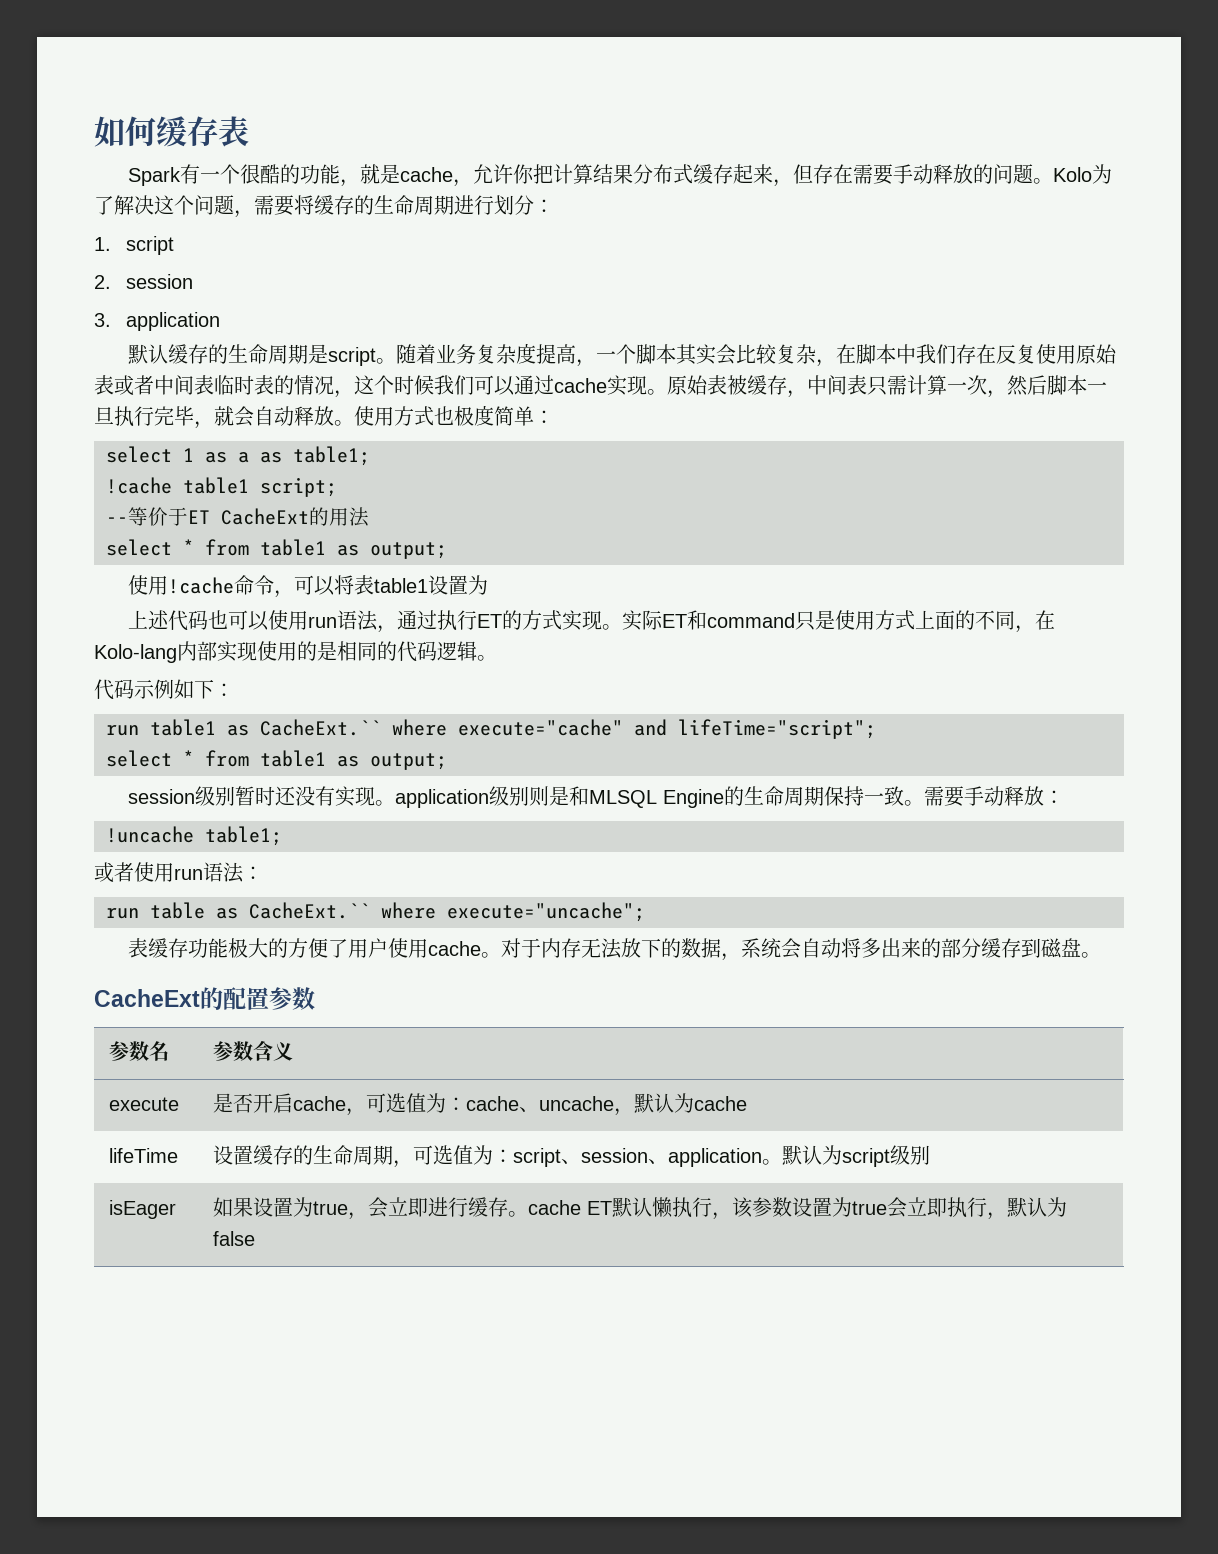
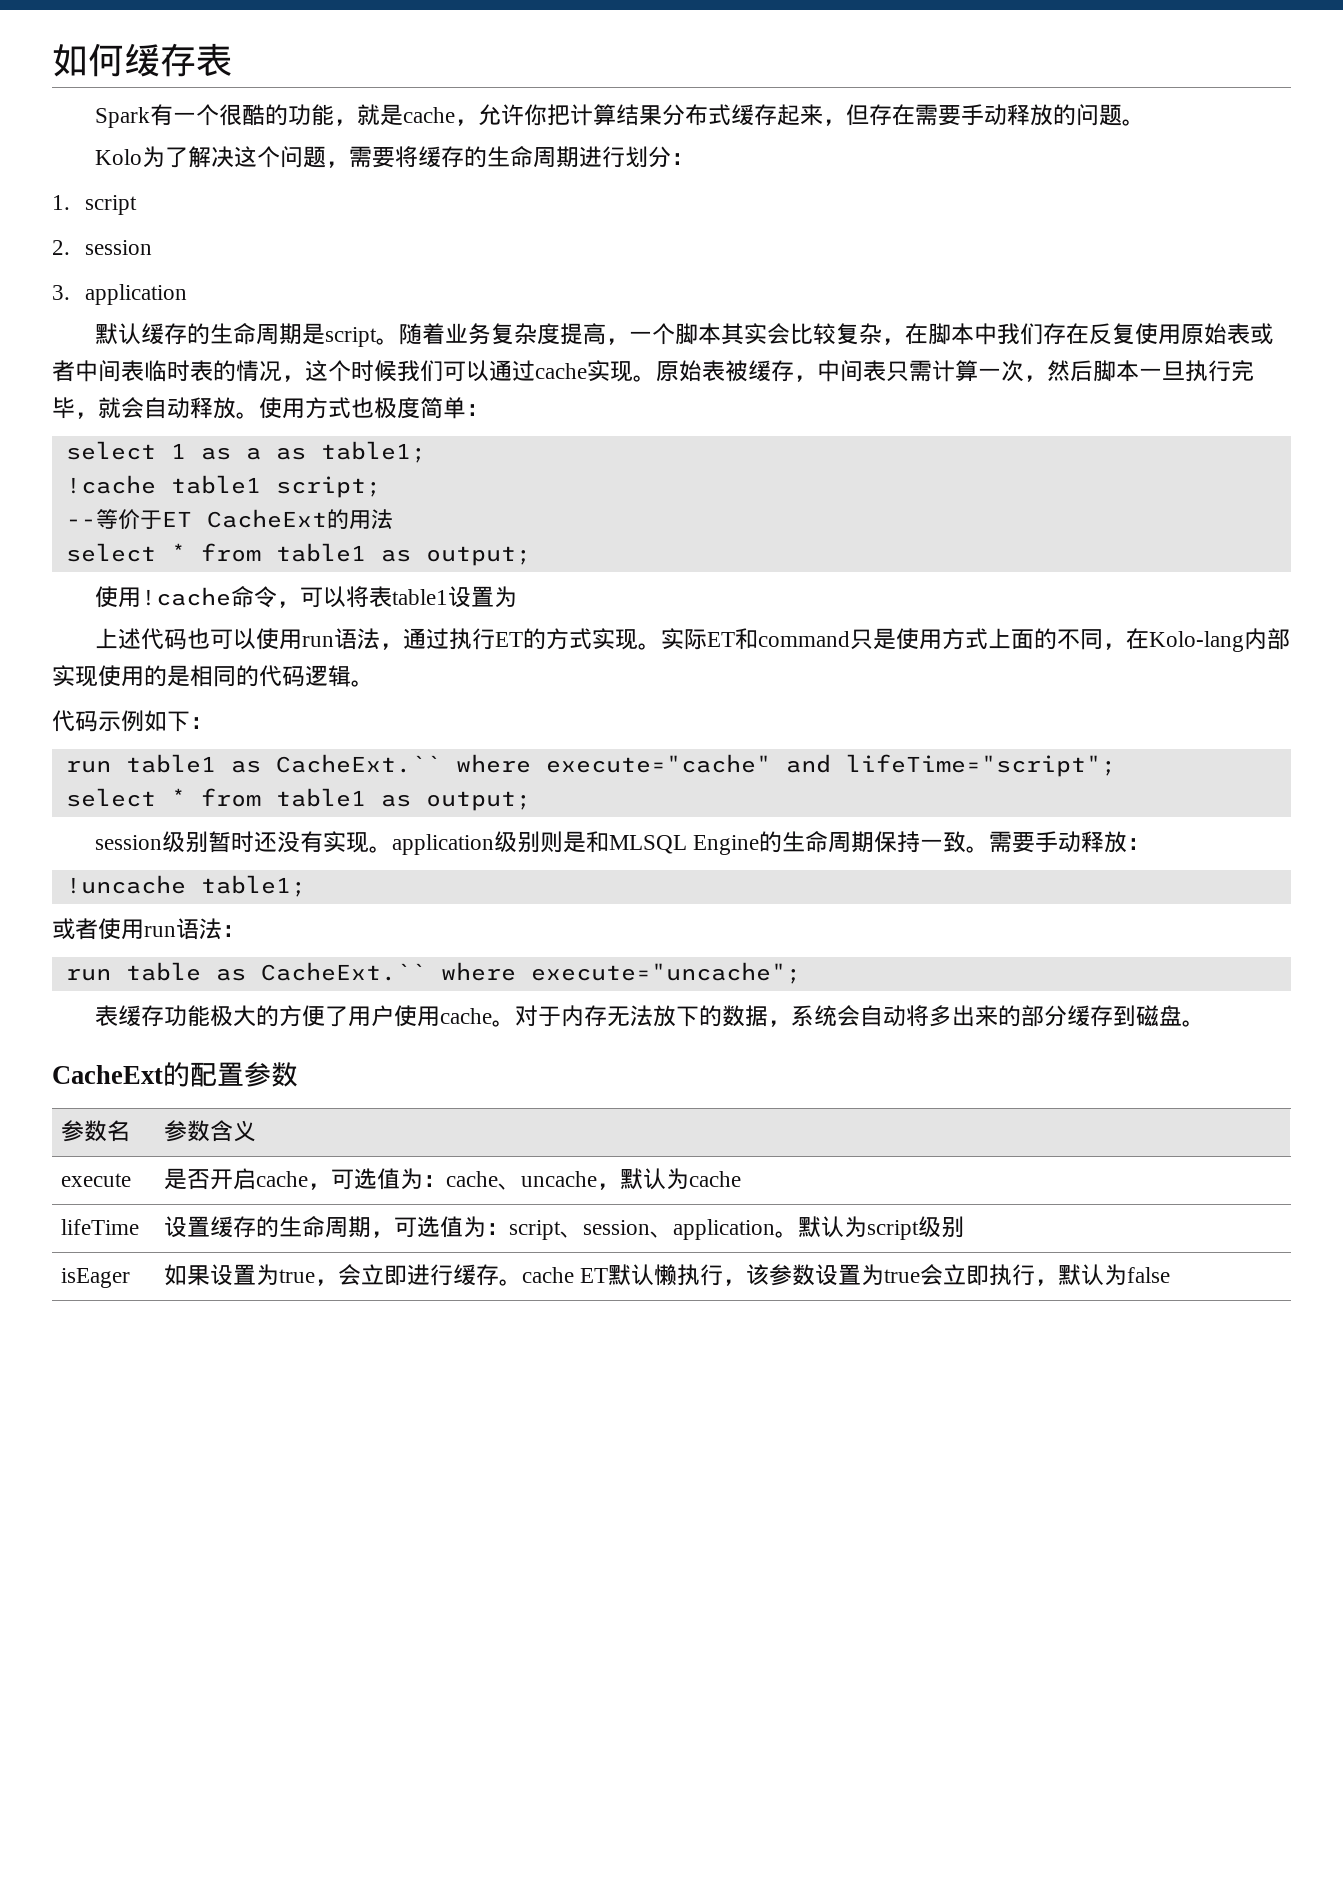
(1054, 181) none -> (1145, 122) //

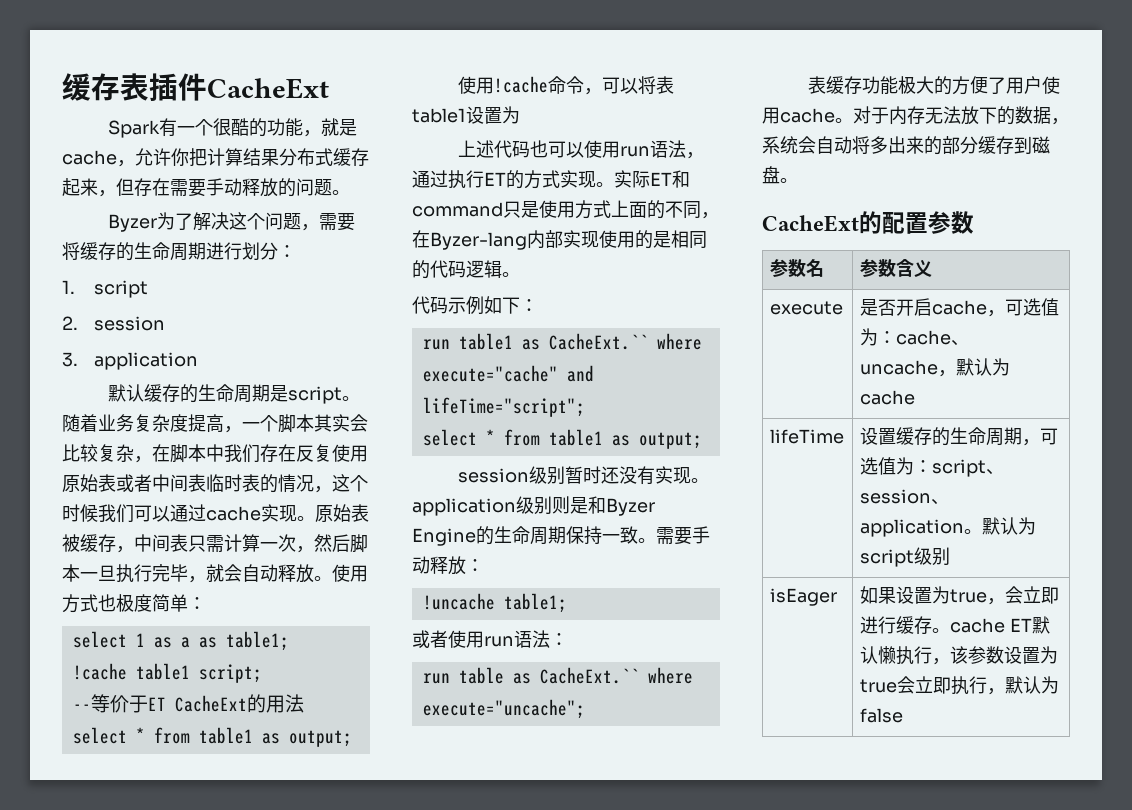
[52,43,124,77] 如何 -> (62, 87) none
(232, 59) none -> [149,73,329,101] 插件CacheExt
[94,149,142,165] Kolo -> [108,214,158,232] Byzer
[1148,631,1244,652] Kolo-lang -> [430,232,527,250] Byzer-lang
[608,835,687,854] MLSQL -> [606,498,655,516] Byzer

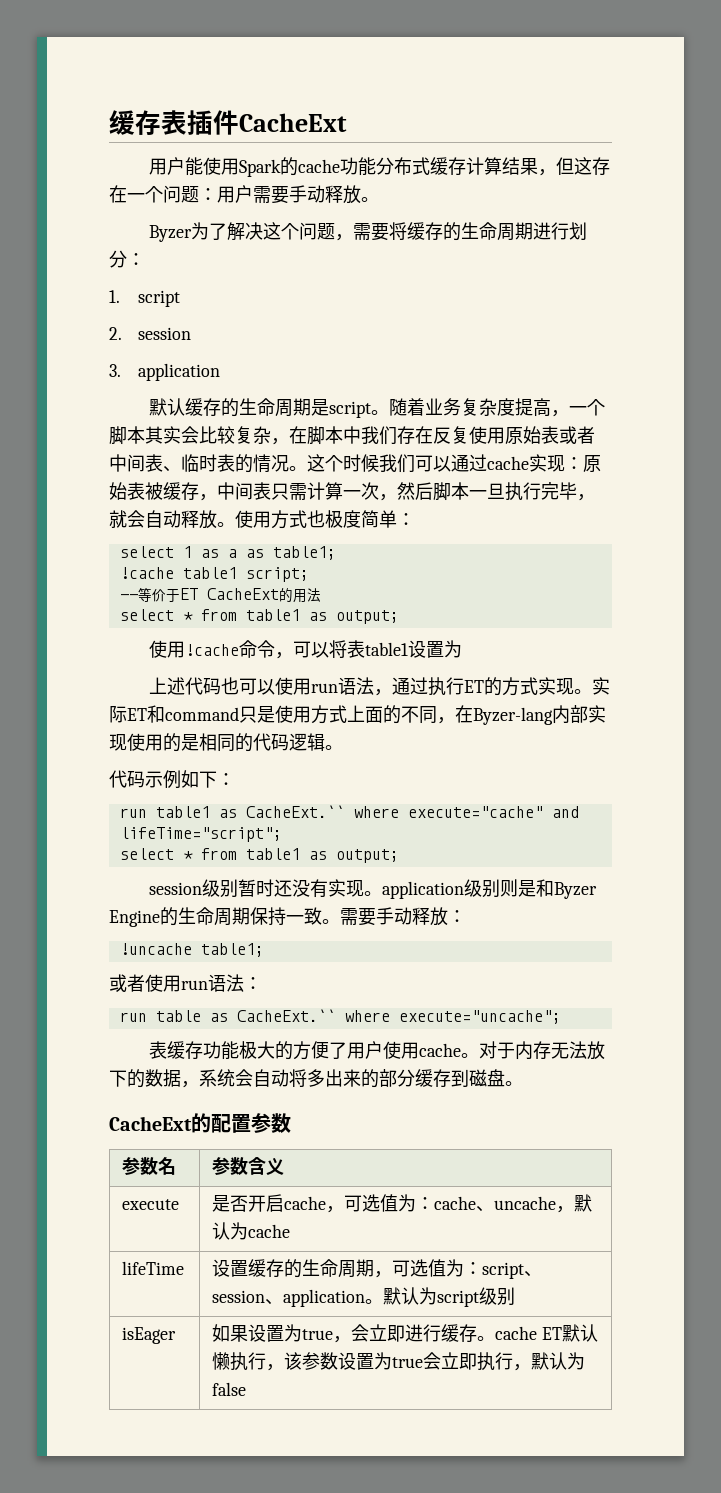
[108,118,358,138] [62,148,369,167] [62,178,332,197] Spark有一个很酷的功能，就是cache，允许你把计算结果分布式缓存起来，但存在需要手动释放的问题 -> [148,157,610,177] [109,185,361,204] 用户能使用Spark的cache功能分布式缓存计算结果，但这存在一个问题：用户需要手动释放
(206, 483) none -> [163,466,181,472] 、
[314,486,332,493] ， -> [289,466,307,471] 。
[297,516,315,521] 。 -> [565,457,583,470] ：

